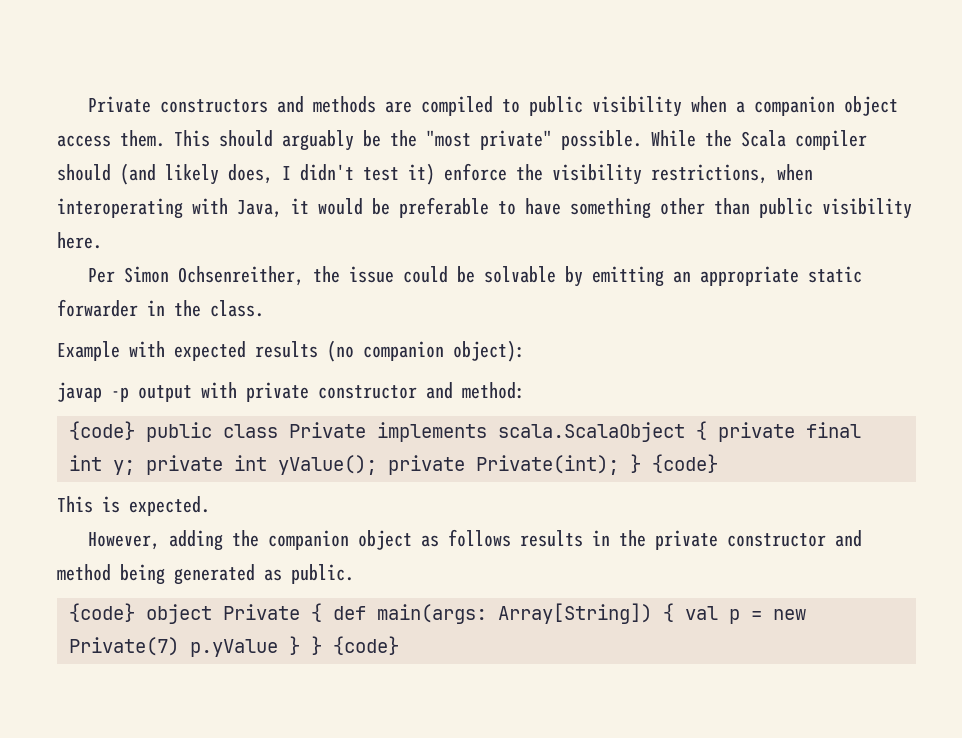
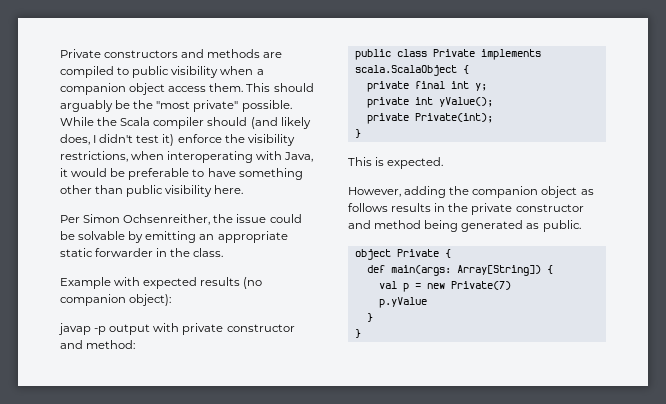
[69,421,135,440] {code} -> (136, 344) none
(707, 430) none -> (469, 69) //
(135, 467) none -> (487, 87) //
(377, 465) none -> (493, 102) //
[630,454,718,473] } {code} -> [354,129,361,138] // }
[69,603,135,622] {code} -> (581, 226) none
(322, 612) none -> (451, 253) //
(674, 612) none -> (553, 269) //
(179, 646) none -> (511, 285) //
[289,636,399,655] } } {code} -> [366,313,373,322] [354,329,361,338] // } // }

